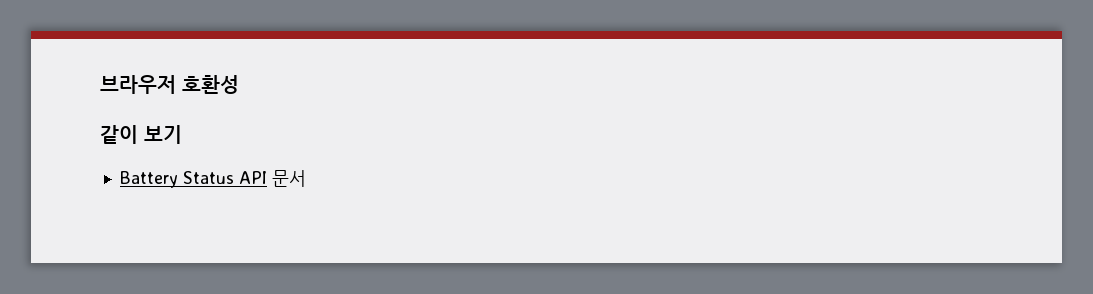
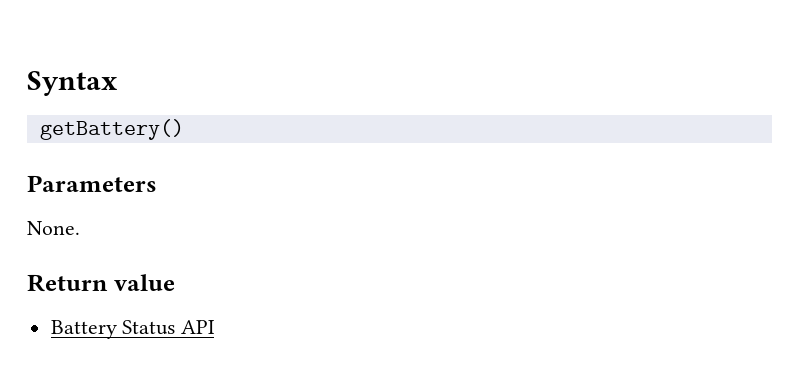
[100,75,239,94] [100,125,182,144] 브라우저 호환성 // 같이 보기 -> [27,71,117,96] [39,119,184,140] [27,175,157,192] [27,221,80,235] [27,274,175,292] Syntax // getBattery() // Parameters // None. // Return value
[271,170,306,187] 문서 -> (216, 327) none

